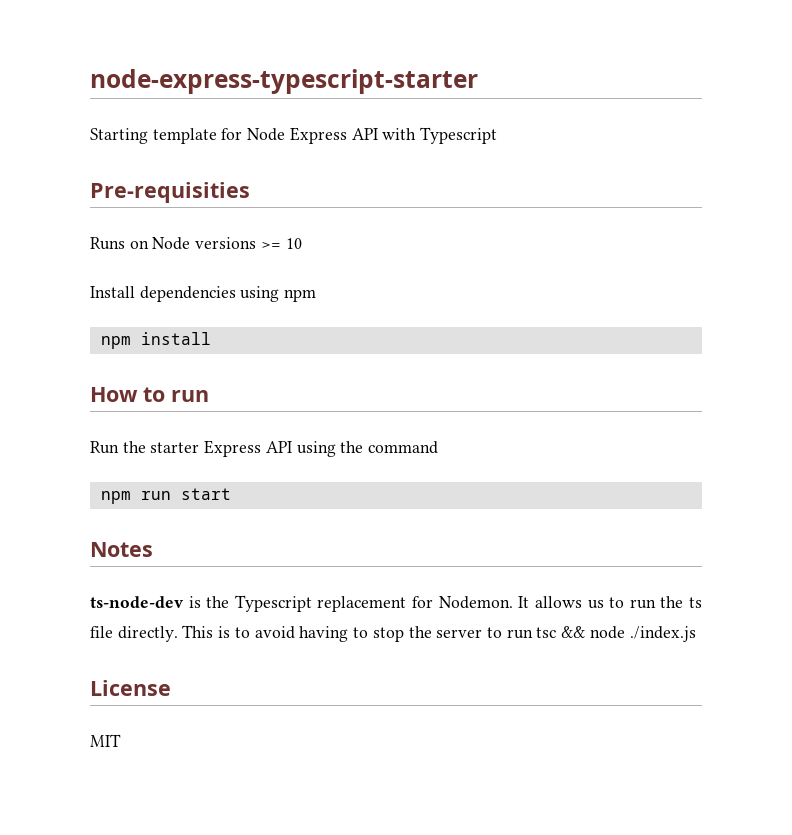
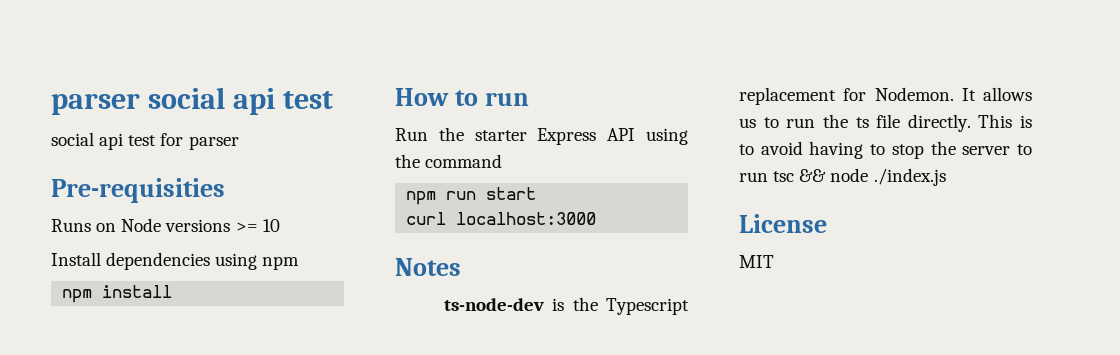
[90,69,478,94] [90,127,498,144] node-express-typescript-starter // Starting template for Node Express API with Typescript -> [51,87,333,115] [51,132,239,150] parser social api test // social api test for parser
(231, 494) none -> [406,212,597,225] // curl localhost:3000

